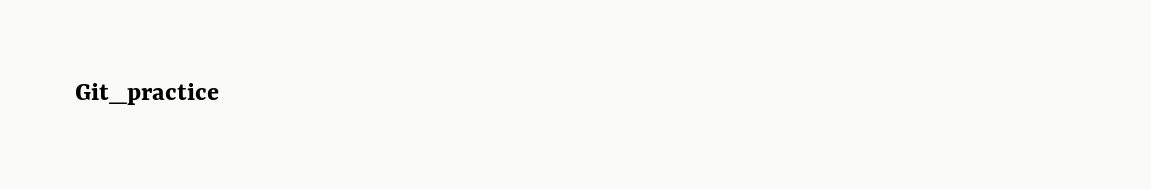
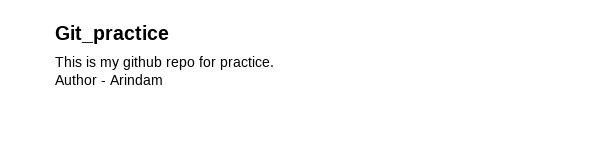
(219, 94) none -> [55,56,274,70] [55,74,163,85] // This is my github repo for practice. // Author - Arindam

